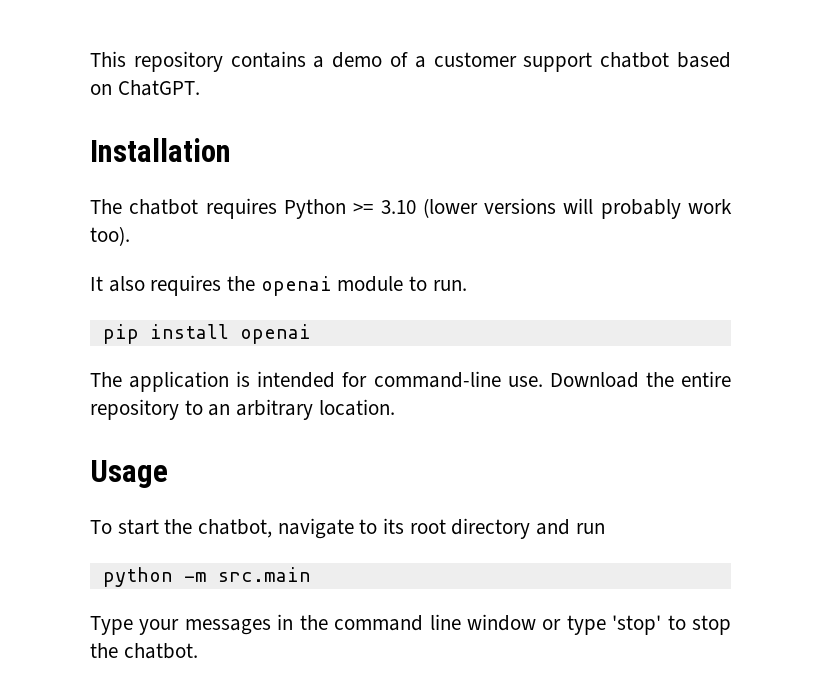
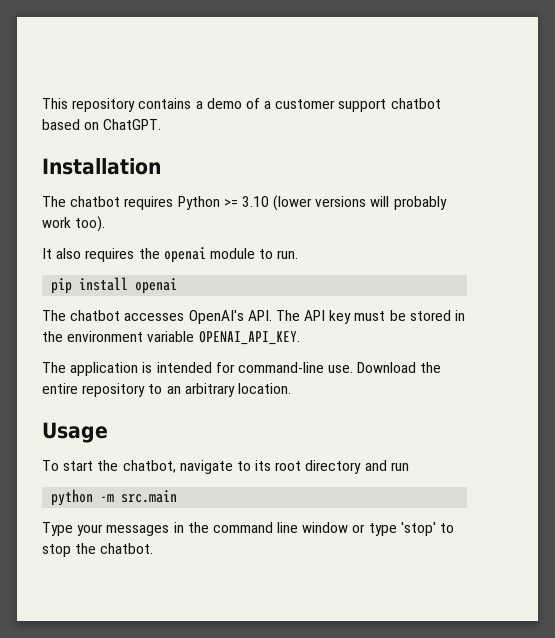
(311, 334) none -> [42,310,466,324] [42,331,300,345] // The chatbot accesses OpenAI's API. The API key must be stored in the environment variable OPENAI_API_KEY.

